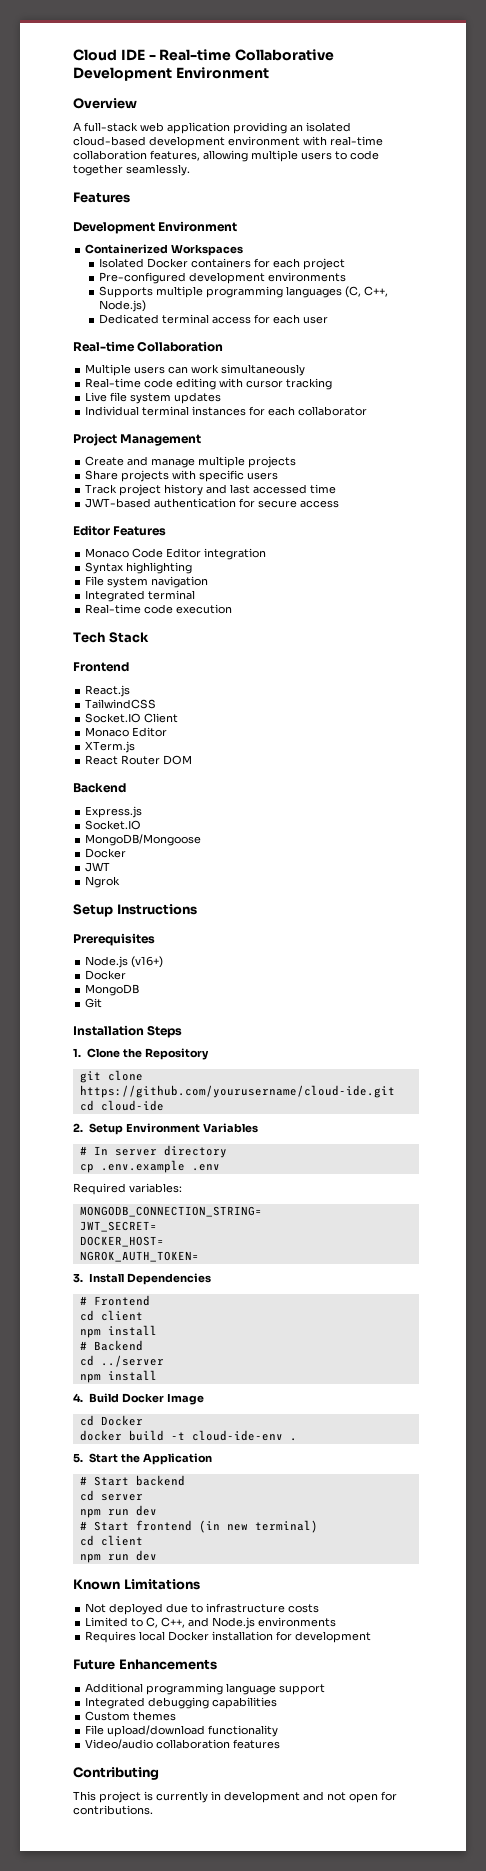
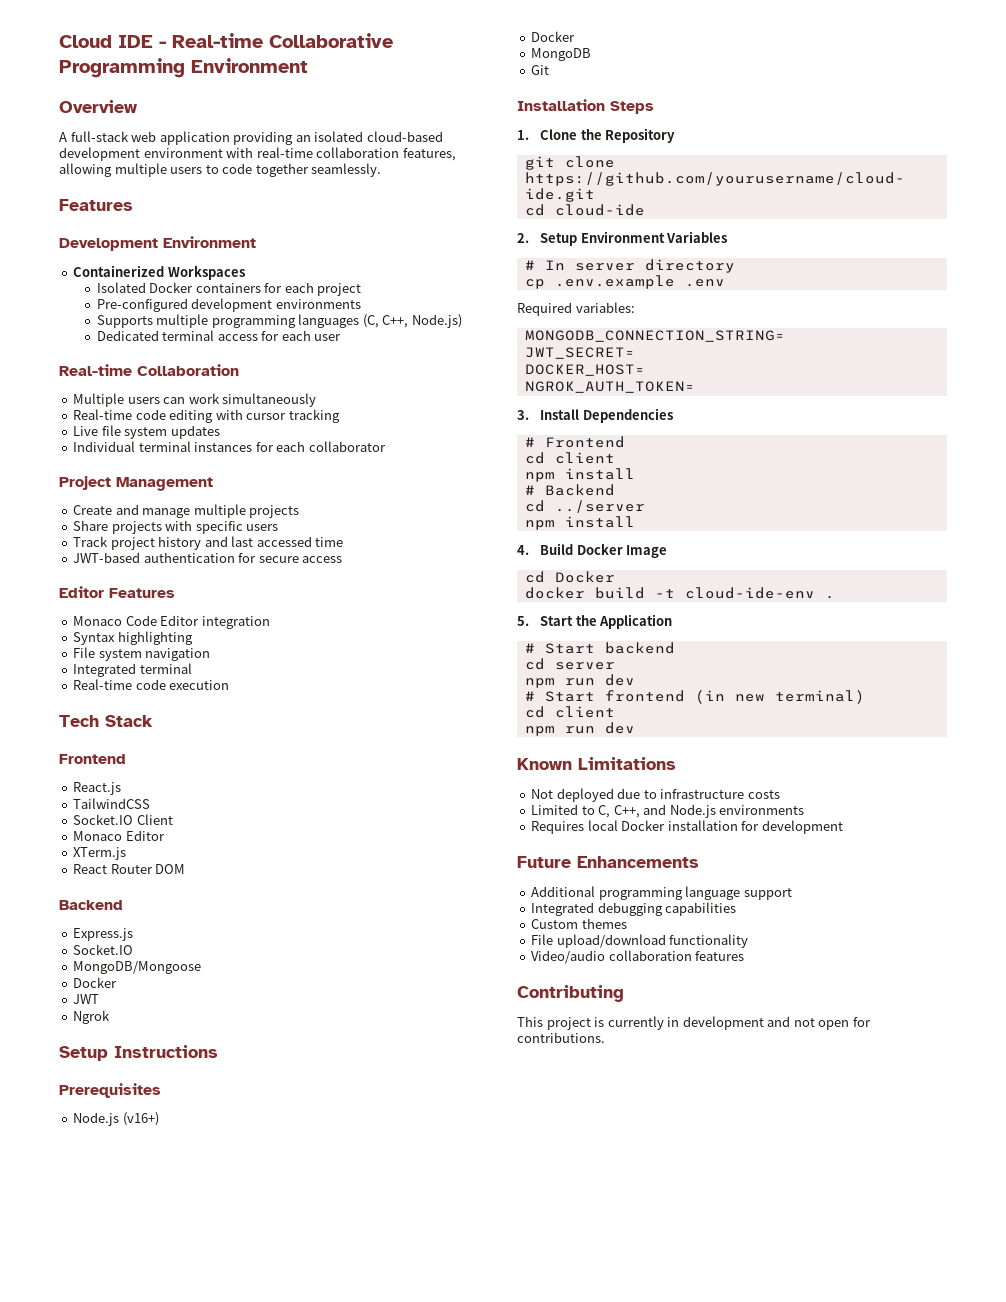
[73,67,172,81] Development -> [59,58,185,78] Programming

